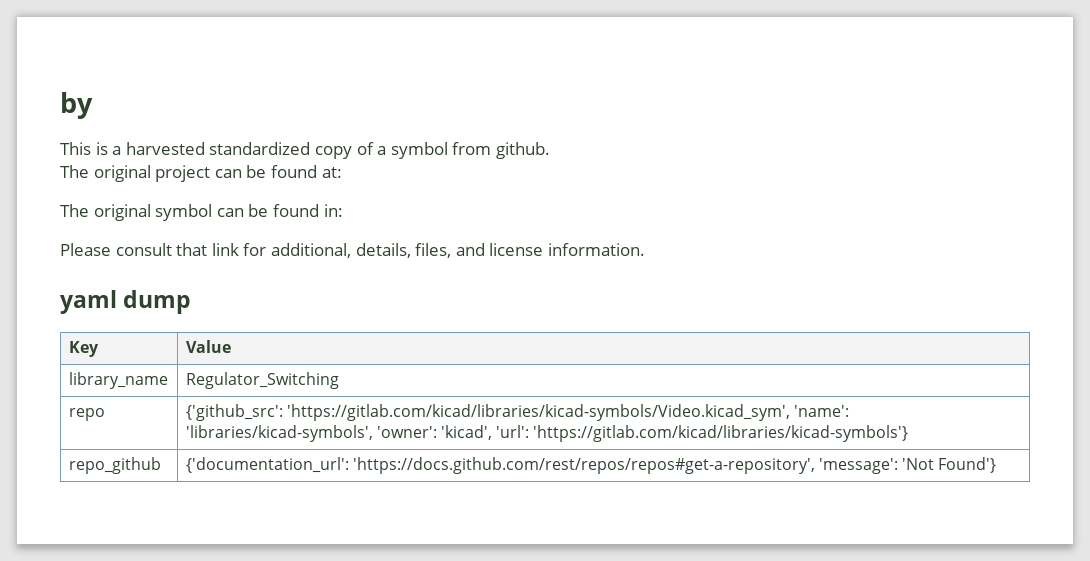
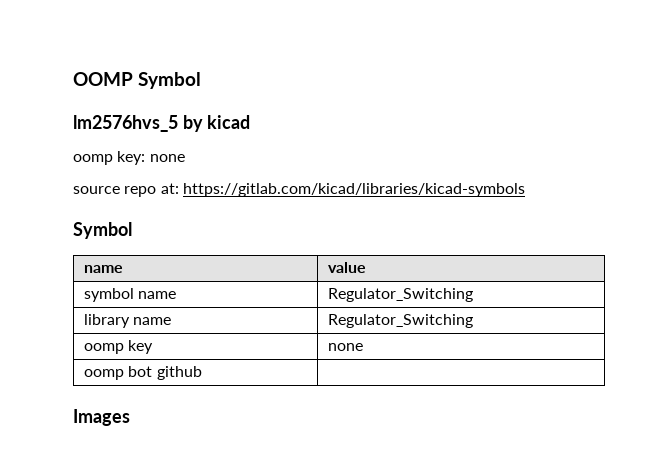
[60,92,93,119] [60,142,550,159] [60,165,342,182] [60,204,343,221] [60,243,645,258] [60,290,192,314] [68,341,99,357] [185,340,231,353] [68,372,168,389] [185,372,339,389] [68,408,105,421] [185,404,850,421] [185,425,909,442] [68,457,161,474] [185,457,997,474] by // This is a harvested standardized copy of a symbol from github. // The original project can be found at: // The original symbol can be found in: // Please consult that link for additional, details, files, and license information. // yaml dump // Key | Value // library_name | Regulator_Switching // repo | {'github_src': 'https://gitlab.com/kicad/libraries/kicad-symbols/Video.kicad_sym', 'name': 'libraries/kicad-symbols', 'owner': 'kicad', 'url': 'https://gitlab.com/kicad/libraries/kicad-symbols'} // repo_github | {'documentation_url': 'https://docs.github.com/rest/repos/repos#get-a-repository', 'message': 'Not Found'} -> [73,72,201,89] [73,115,251,132] [73,151,185,165] [73,183,525,197] [73,222,132,239] [84,265,124,273] [328,262,367,273] [84,288,177,302] [328,288,474,302] [84,314,172,328] [328,314,474,328] [84,340,154,354] [328,343,364,351] [84,366,202,380] [73,409,130,426] OOMP Symbol // lm2576hvs_5 by kicad // oomp key: none // source repo at: https://gitlab.com/kicad/libraries/kicad-symbols // Symbol // name | value // symbol name | Regulator_Switching // library name | Regulator_Switching // oomp key | none // oomp bot github | // Images

